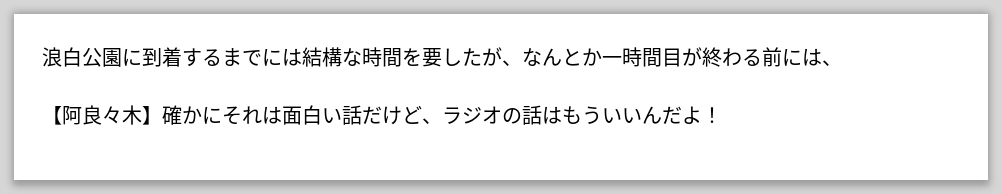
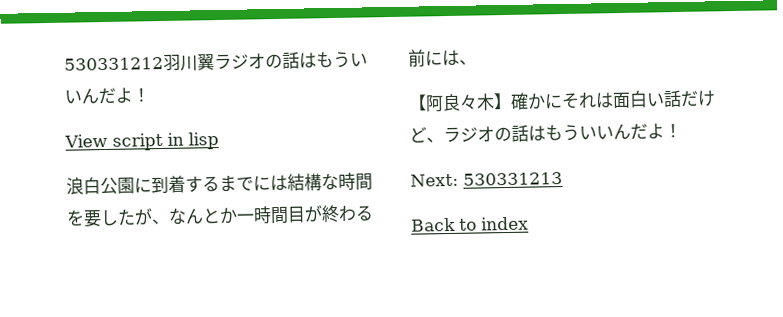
(42, 57) none -> [64,51,368,71] [64,87,150,105] [64,132,219,151] 530331212羽川翼ラジオの話はもういいんだよ！ // View script in lisp //
(722, 115) none -> [410,172,563,187] [411,216,529,232] // Next: 530331213 // Back to index

